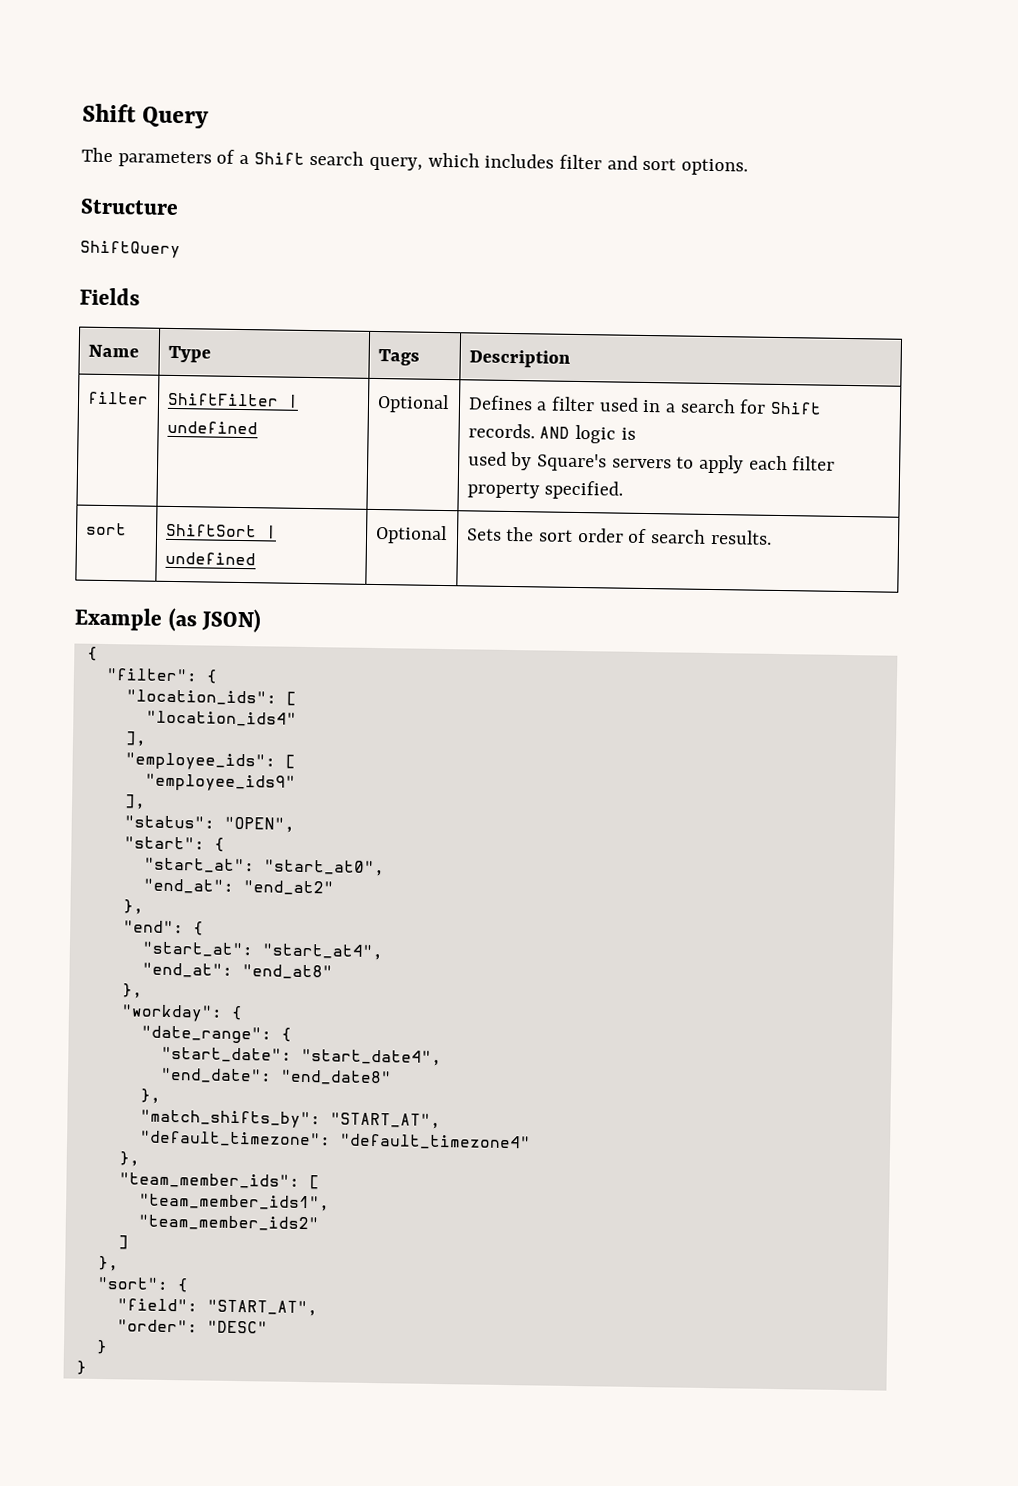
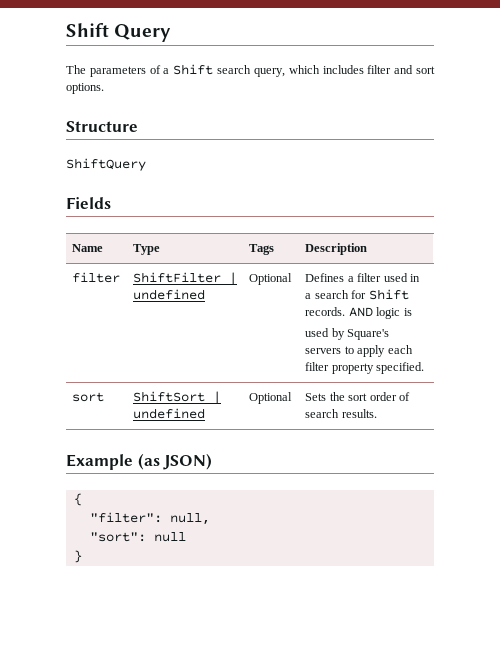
[205,669,218,684] [125,689,297,706] [145,710,297,727] [124,731,147,747] [124,752,296,771] [144,773,296,792] [123,794,146,810] [123,815,295,833] [123,836,225,852] [143,857,385,877] [142,878,334,896] [122,899,144,915] [122,920,204,936] [141,941,383,961] [141,962,333,980] [121,983,143,999] [120,1004,243,1022] [140,1025,292,1044] [160,1046,442,1067] [159,1067,392,1086] [139,1088,161,1104] [139,1109,441,1130] [139,1130,531,1151] [118,1151,140,1167] [118,1172,320,1190] [138,1193,330,1212] [137,1214,319,1232] [117,1235,129,1250] [97,1255,119,1272] [96,1276,189,1293] [116,1298,318,1317] [116,1319,268,1334] [95,1339,108,1355] [75,1360,87,1375] { // "location_ids": [ // "location_ids4" // ], // "employee_ids": [ // "employee_ids9" // ], // "status": "OPEN", // "start": { // "start_at": "start_at0", // "end_at": "end_at2" // }, // "end": { // "start_at": "start_at4", // "end_at": "end_at8" // }, // "workday": { // "date_range": { // "start_date": "start_date4", // "end_date": "end_date8" // }, // "match_shifts_by": "START_AT", // "default_timezone": "default_timezone4" // }, // "team_member_ids": [ // "team_member_ids1", // "team_member_ids2" // ] // }, // "sort": { // "field": "START_AT", // "order": "DESC" // } // } -> [169,513,210,525] [89,532,186,542] [73,550,82,563] null, // "sort": null // }

